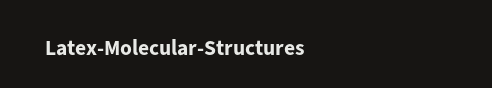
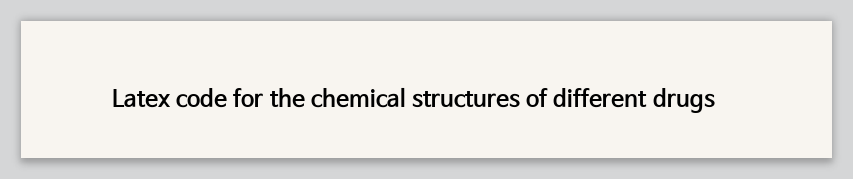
[45,39,305,56] Latex-Molecular-Structures -> [112,87,715,113] Latex code for the chemical structures of different drugs

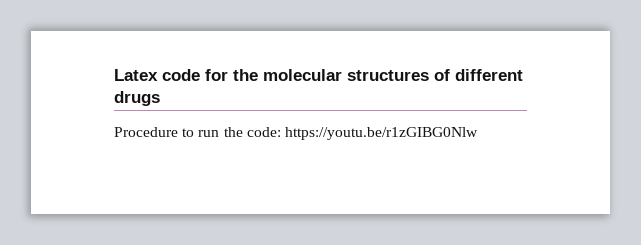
[310,87,406,108] chemical -> [263,69,342,81] molecular
(715, 100) none -> [114,127,478,140] // Procedure to run the code: https://youtu.be/r1zGIBG0Nlw

